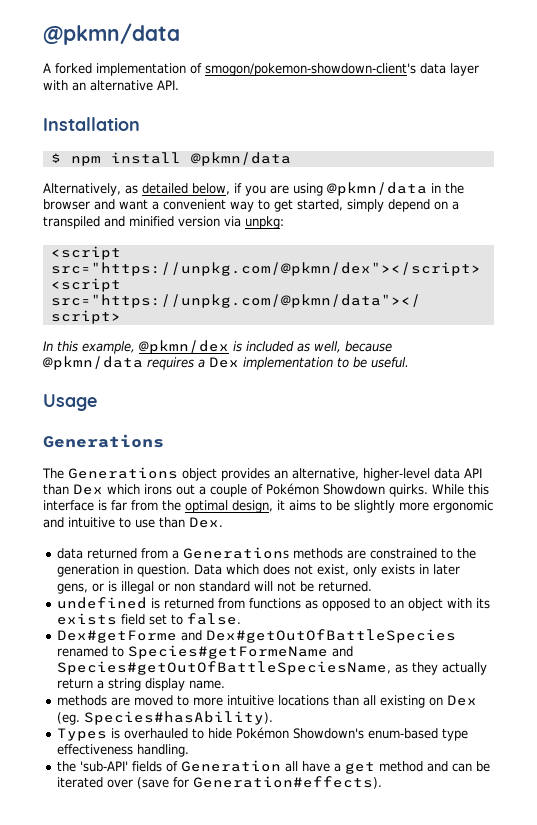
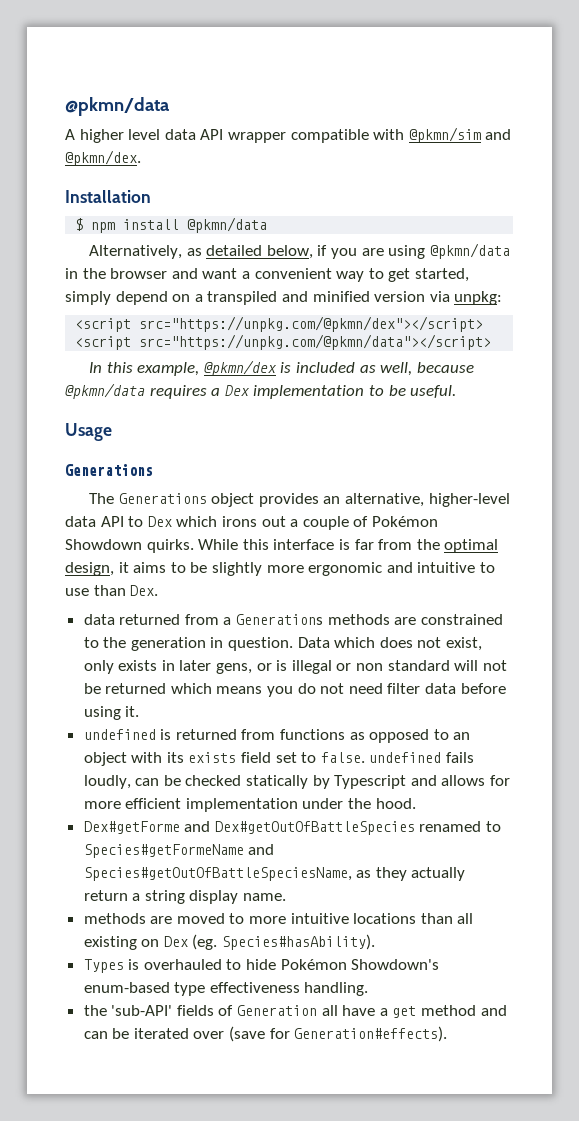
[55,63,479,76] [43,80,179,91] forked implementation of smogon/pokemon-showdown-client's data layer with an alternative API. -> [79,127,512,143] [65,150,141,166] higher level data API wrapper compatible with @pkmn/sim and @pkmn/dex.
[43,484,69,495] than -> [128,516,144,527] to
[318,581,373,592] returned. -> [105,683,506,697] [83,706,140,720] returned which means you do not need filter data before using it.
(242, 619) none -> [369,752,475,763] [83,775,511,789] [83,798,416,812] undefined fails loudly, can be checked statically by Typescript and allows for more efficient implementation under the hood.

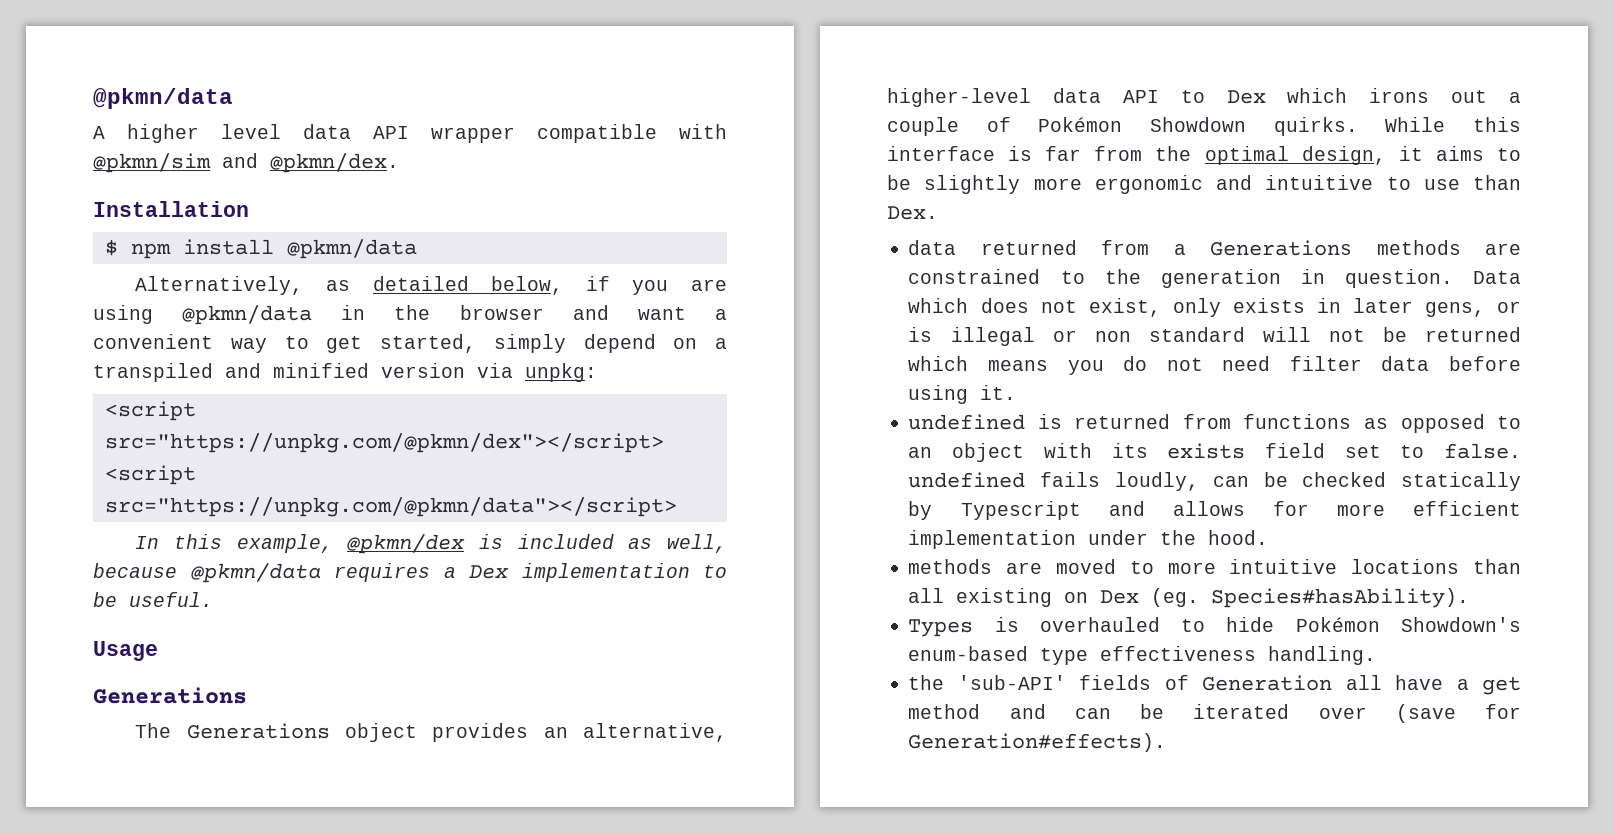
[83,821,502,835] [83,844,275,858] [83,867,466,881] [83,890,287,904] // Dex#getForme and Dex#getOutOfBattleSpecies renamed to Species#getFormeName and Species#getOutOfBattleSpeciesName, as they actually return a string display name. -> (1269, 537) none

